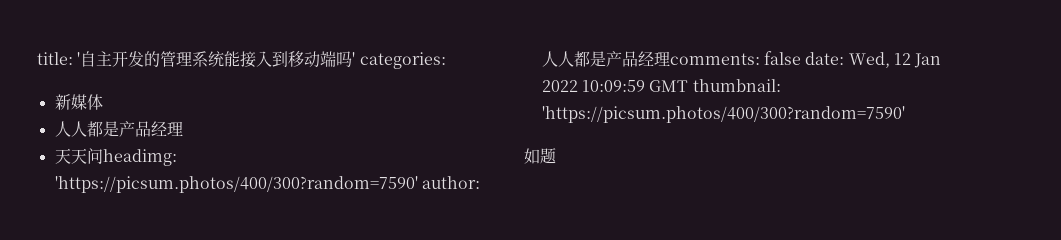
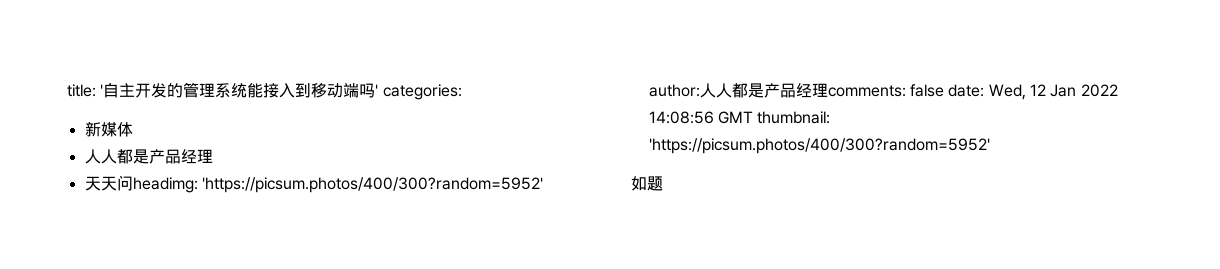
[54,176,418,193] 'https://picsum.photos/400/300?random=7590' -> [201,177,543,193] 'https://picsum.photos/400/300?random=5952'
[581,80,645,92] 10:09:59 -> [648,111,714,124] 14:08:56
[541,106,905,123] 'https://picsum.photos/400/300?random=7590' -> [648,138,990,154] 'https://picsum.photos/400/300?random=5952'

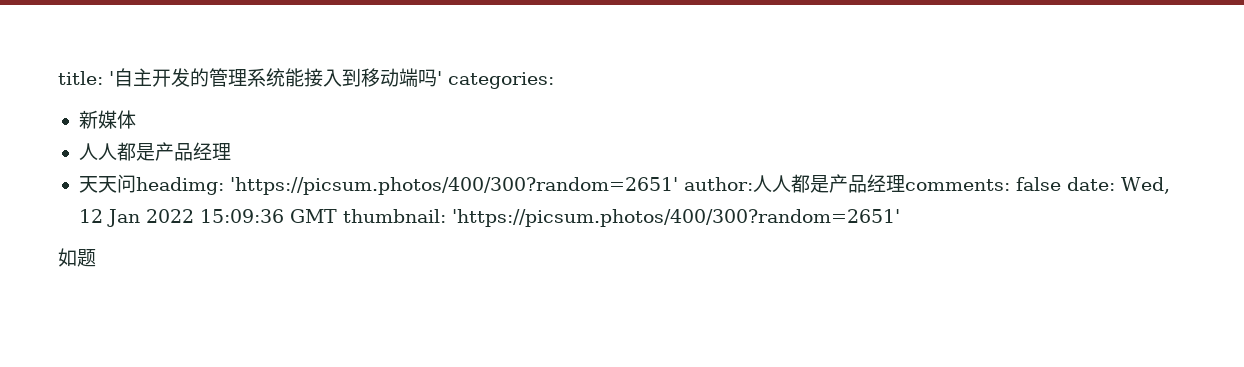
[201,177,543,193] 'https://picsum.photos/400/300?random=5952' -> [229,177,678,195] 'https://picsum.photos/400/300?random=2651'
[648,111,714,124] 14:08:56 -> [199,209,284,223] 15:09:36
[648,138,990,154] 'https://picsum.photos/400/300?random=5952' -> [451,209,900,227] 'https://picsum.photos/400/300?random=2651'

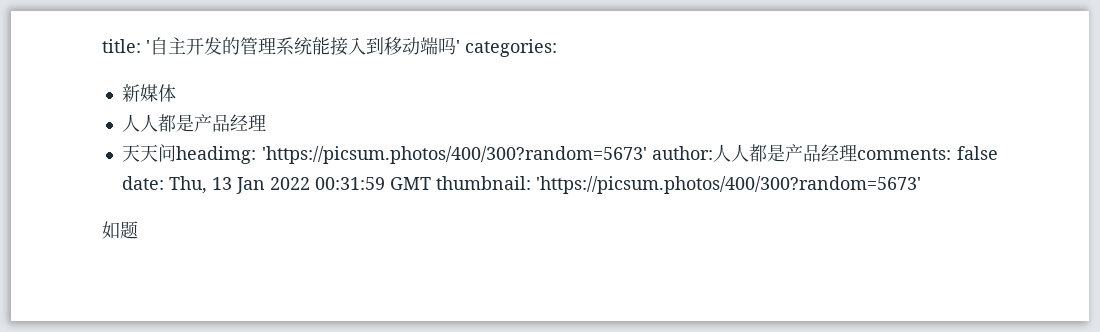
[229,177,678,195] 'https://picsum.photos/400/300?random=2651' -> [261,146,647,164] 'https://picsum.photos/400/300?random=5673'
[1120,177,1170,194] [78,209,103,223] Wed, 12 -> [168,176,232,194] Thu, 13
[199,209,284,223] 15:09:36 -> [314,177,385,190] 00:31:59
[451,209,900,227] 'https://picsum.photos/400/300?random=2651' -> [535,176,921,194] 'https://picsum.photos/400/300?random=5673'

